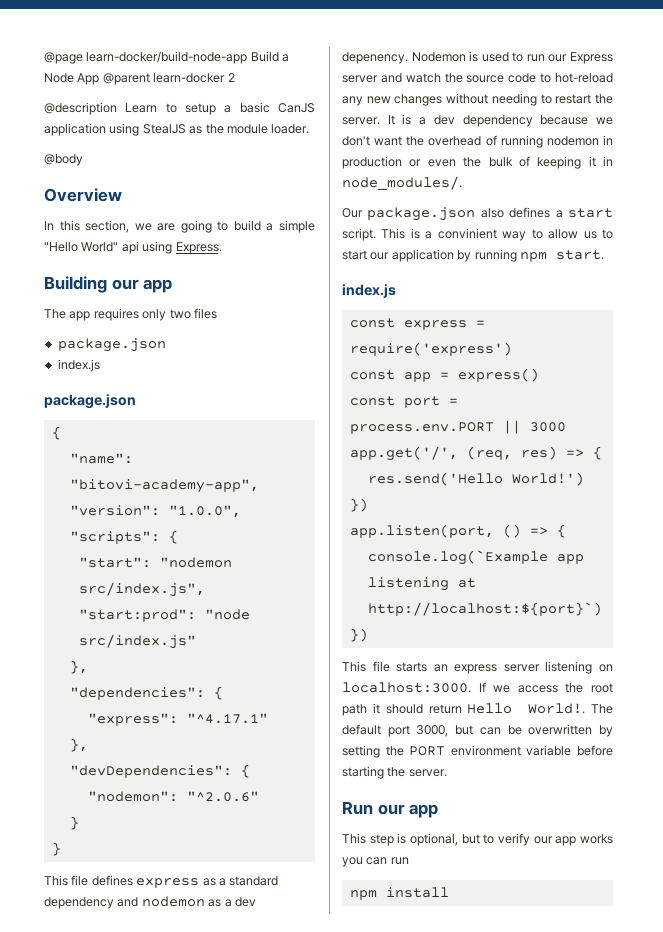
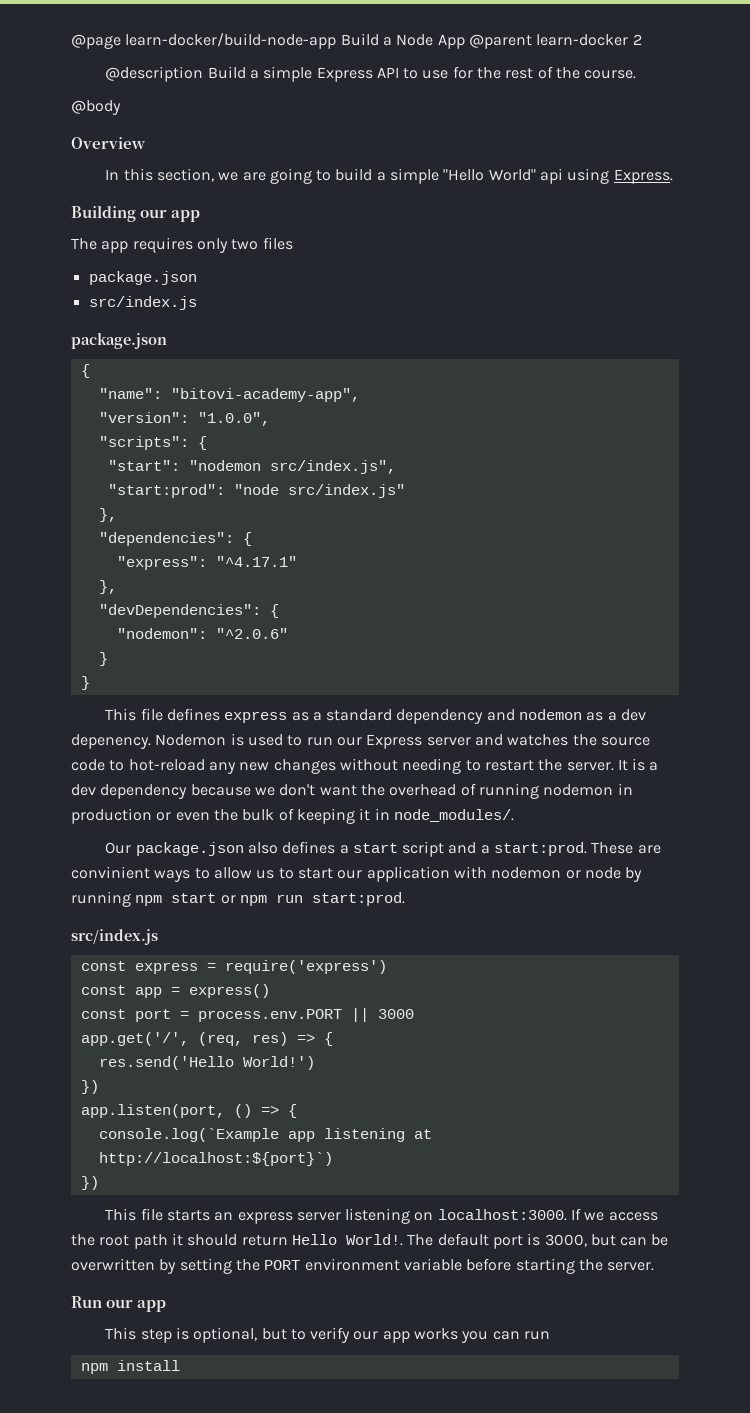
[125,102,315,115] [44,123,310,136] Learn to setup a basic CanJS application using StealJS as the module loader. -> [207,66,637,82] Build a simple Express API to use for the rest of the course.
[57,359,100,372] index.js -> [88,296,197,310] src/index.js
[405,73,441,83] watch -> [507,734,569,746] watches
[342,228,527,241] script. This is a convinient way -> [402,841,661,857] [71,866,191,882] script and a start:prod. These are convinient ways
[457,249,604,262] [342,284,396,298] by running npm start. // index.js -> [453,866,643,882] [71,891,405,907] [71,929,158,945] with nodemon or node by running npm start or npm run start:prod. // src/index.js
(410, 731) none -> [527,1233,541,1246] is

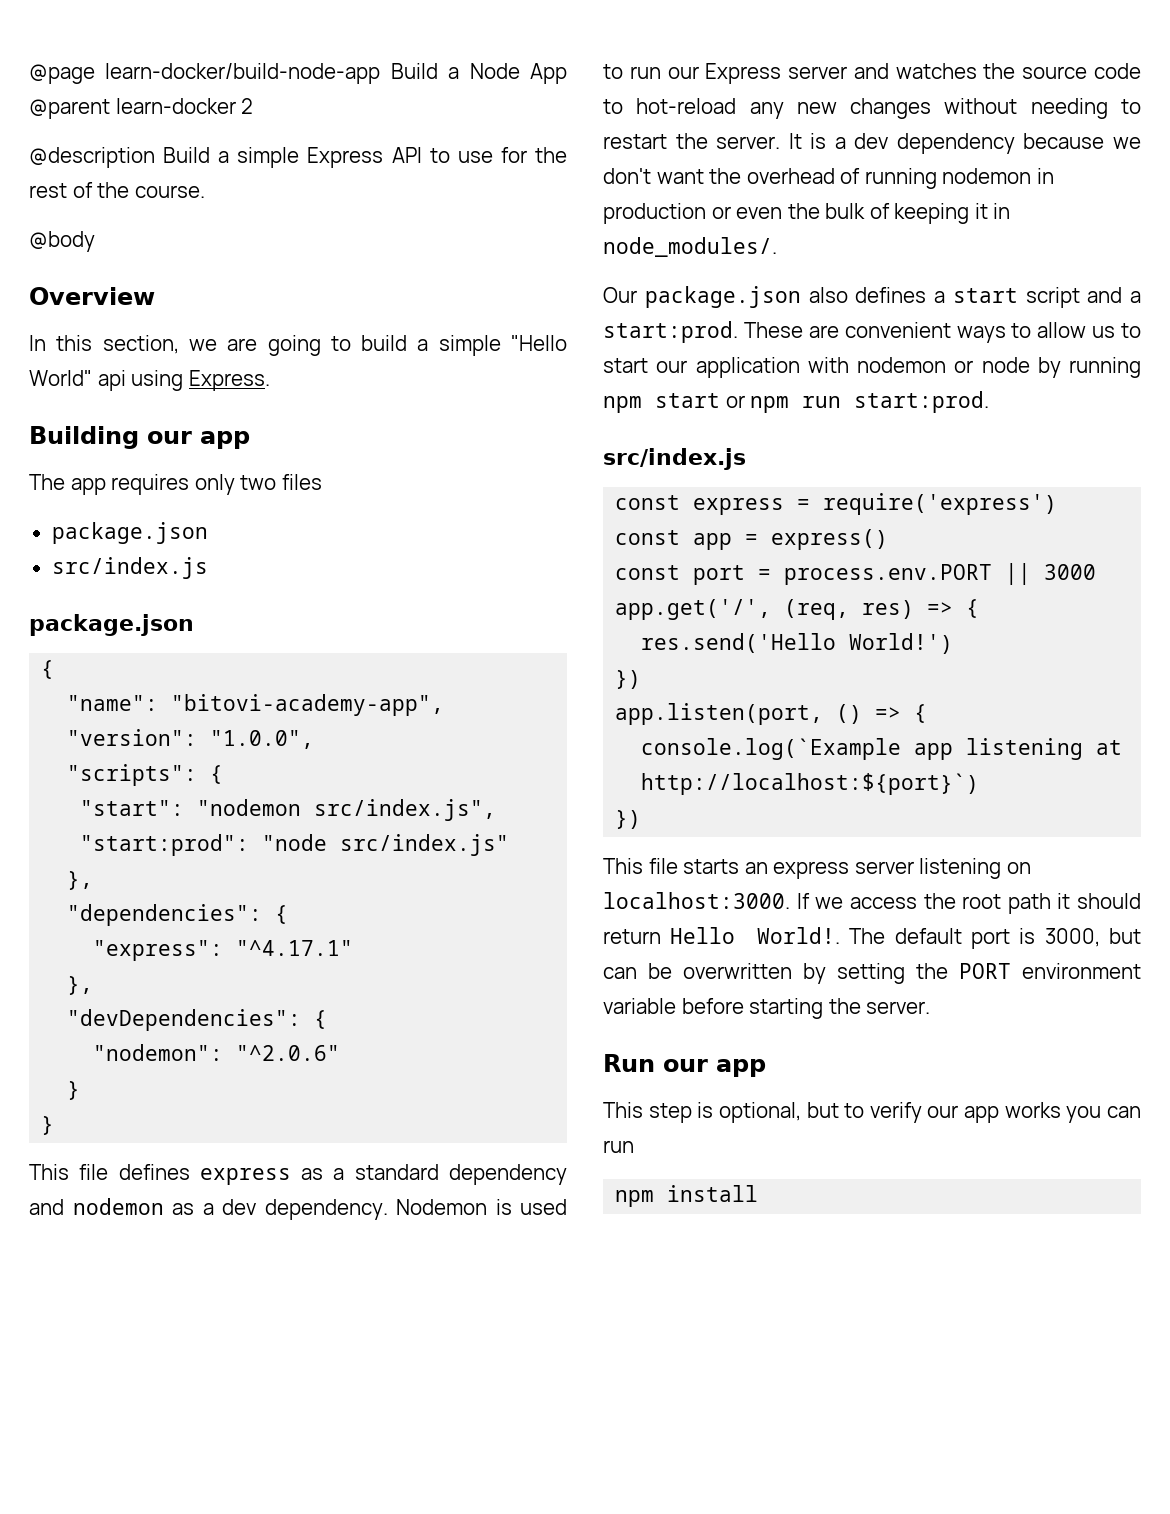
[71,734,151,749] depenency. -> [264,1199,388,1220] dependency.
[71,866,150,879] convinient -> [844,322,951,338] convenient

